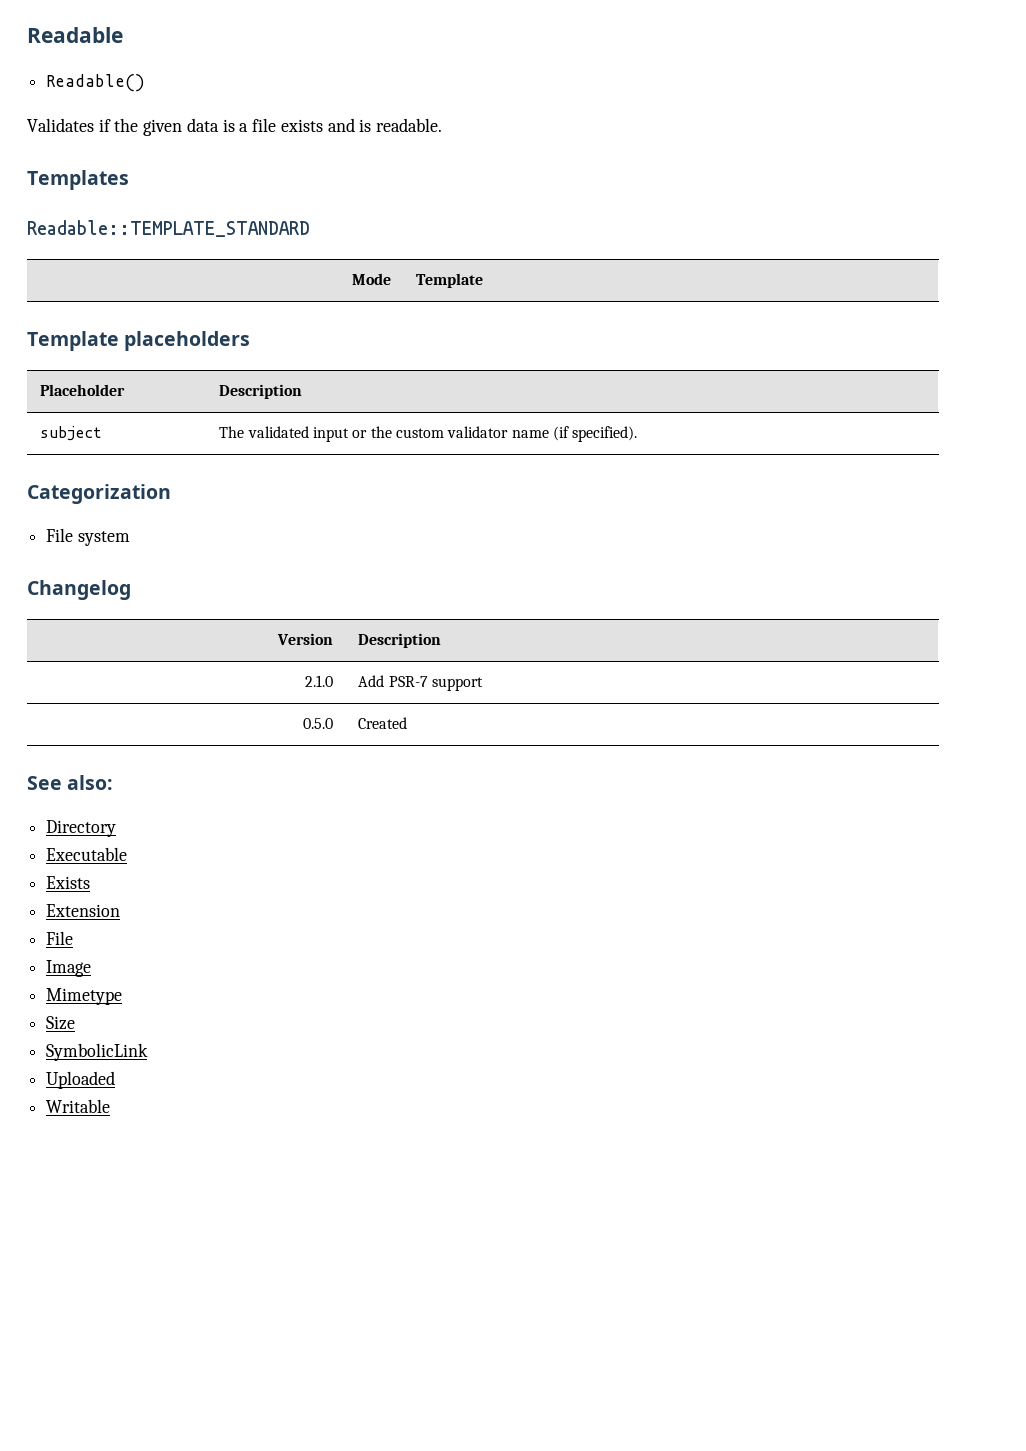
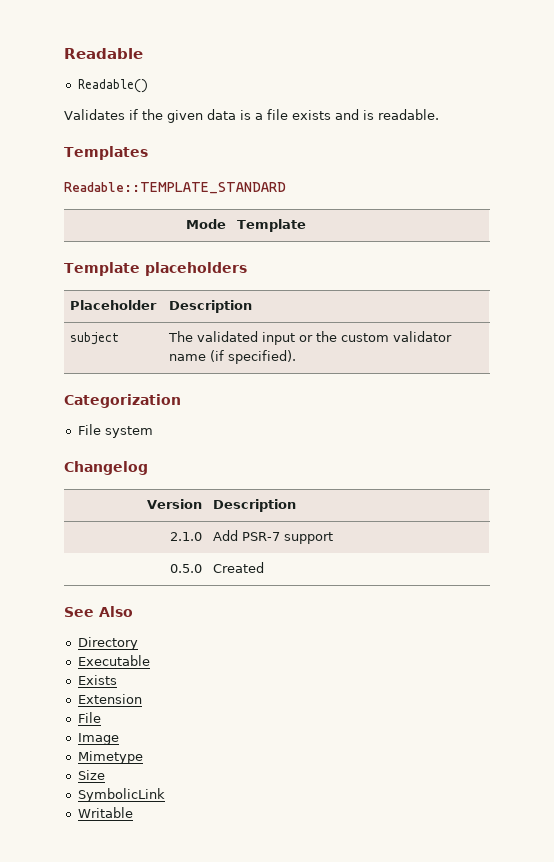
[67,775,114,790] also: -> [99,606,133,617] Also
[46,1071,116,1089] // Uploaded -> (165, 795) none

